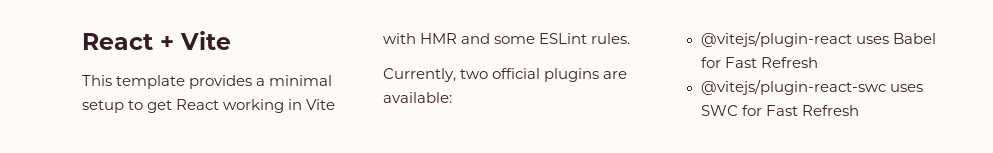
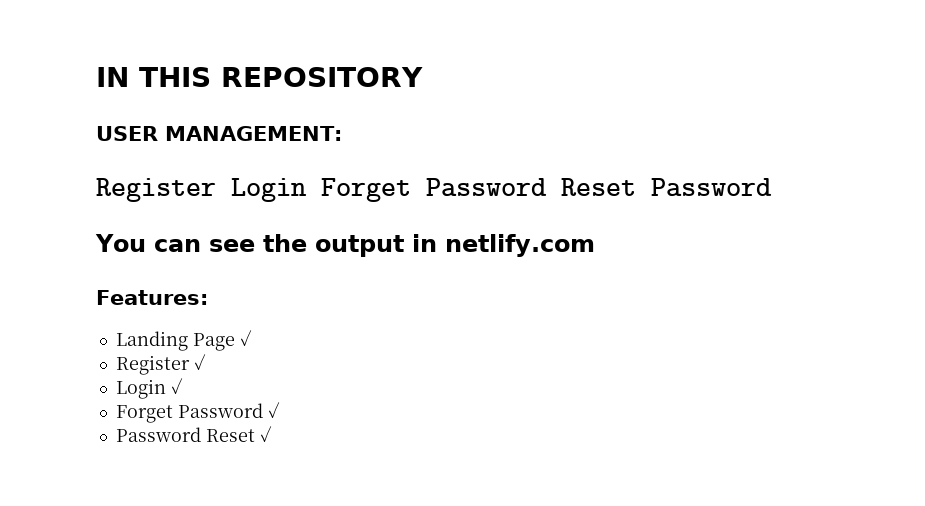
[82,31,231,50] [82,75,333,89] [82,99,336,113] [383,33,631,44] [383,68,628,82] [383,92,452,103] [700,31,936,47] [700,57,818,68] [700,79,923,95] [700,105,859,116] React + Vite // This template provides a minimal setup to get React working in Vite with HMR and some ESLint rules. // Currently, two official plugins are available: // @vitejs/plugin-react uses Babel for Fast Refresh // @vitejs/plugin-react-swc uses SWC for Fast Refresh -> [96,67,423,87] [96,126,342,141] [96,178,772,202] [95,234,595,257] [96,290,208,305] [115,330,252,351] [115,354,206,375] [115,378,183,399] [115,402,280,423] [115,426,272,442] IN THIS REPOSITORY // USER MANAGEMENT: // Register Login Forget Password Reset Password // You can see the output in netlify.com // Features: // Landing Page ✓ // Register ✓ // Login ✓ // Forget Password ✓ // Password Reset ✓

